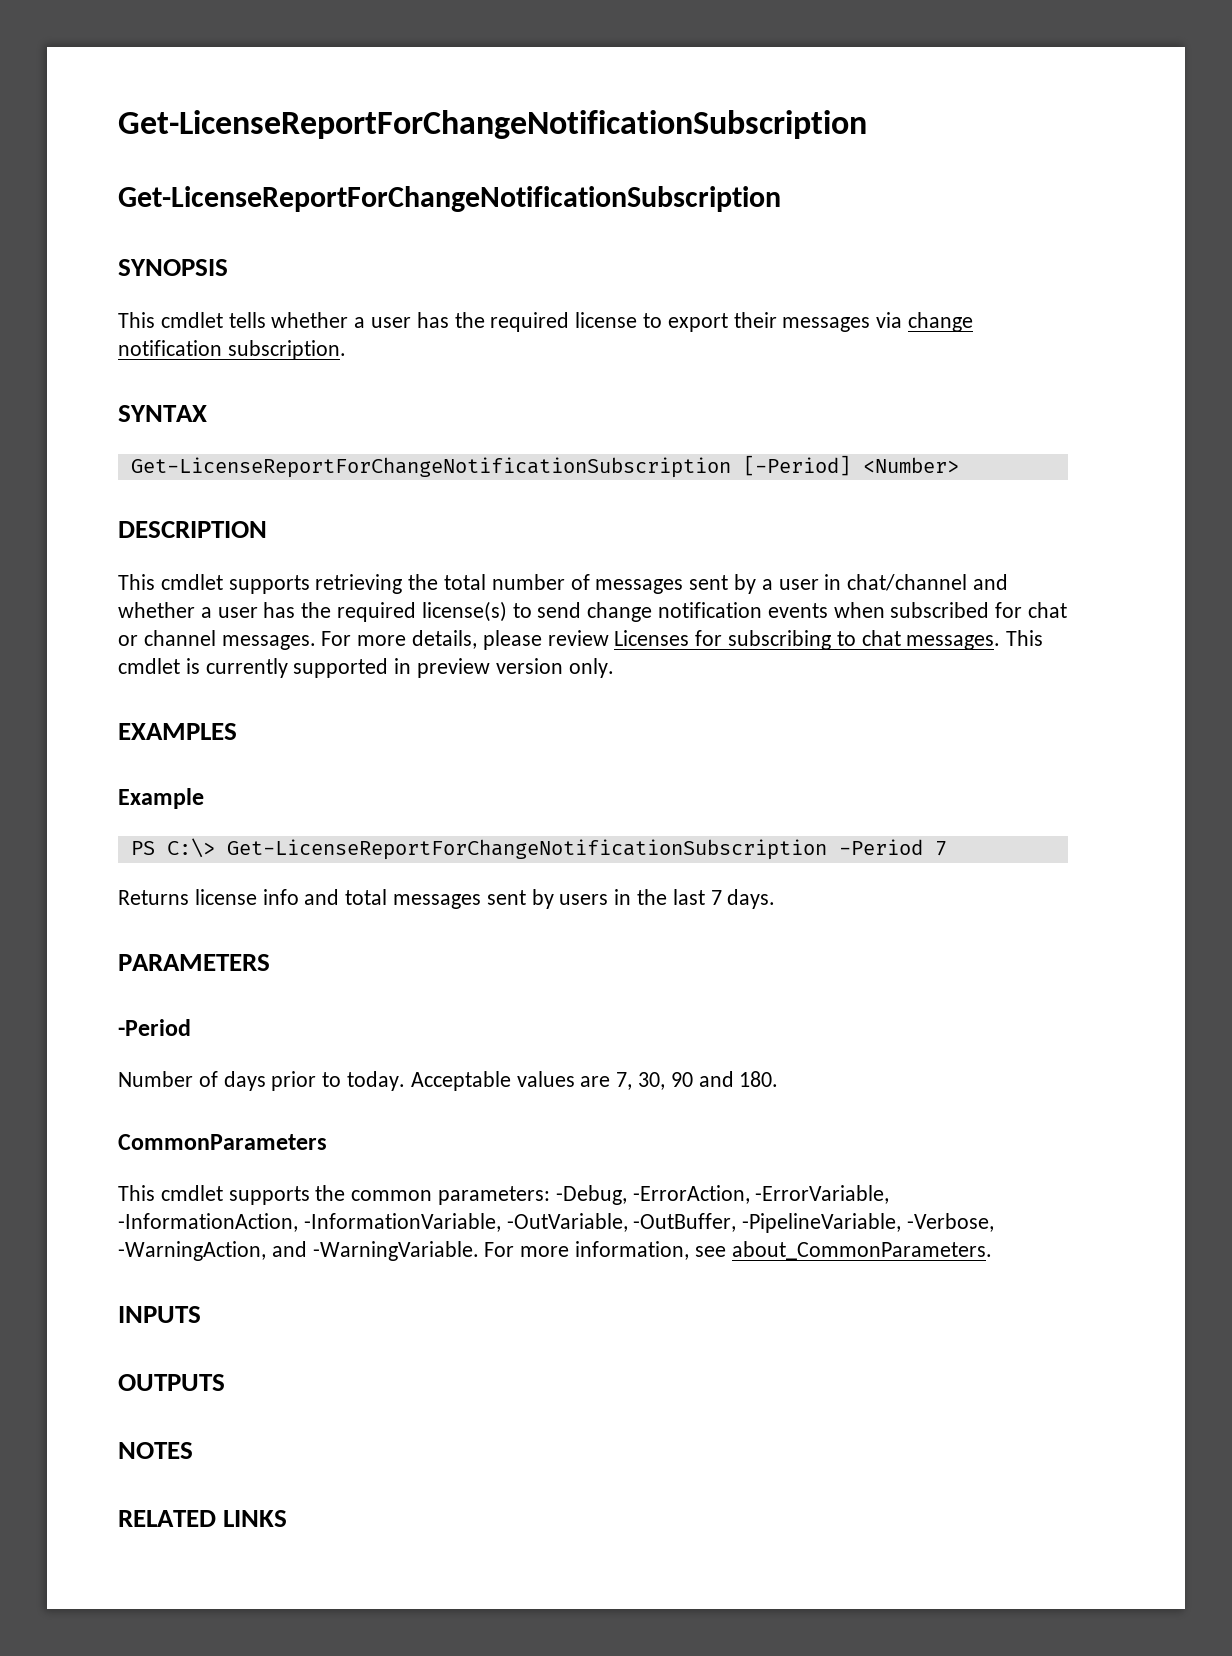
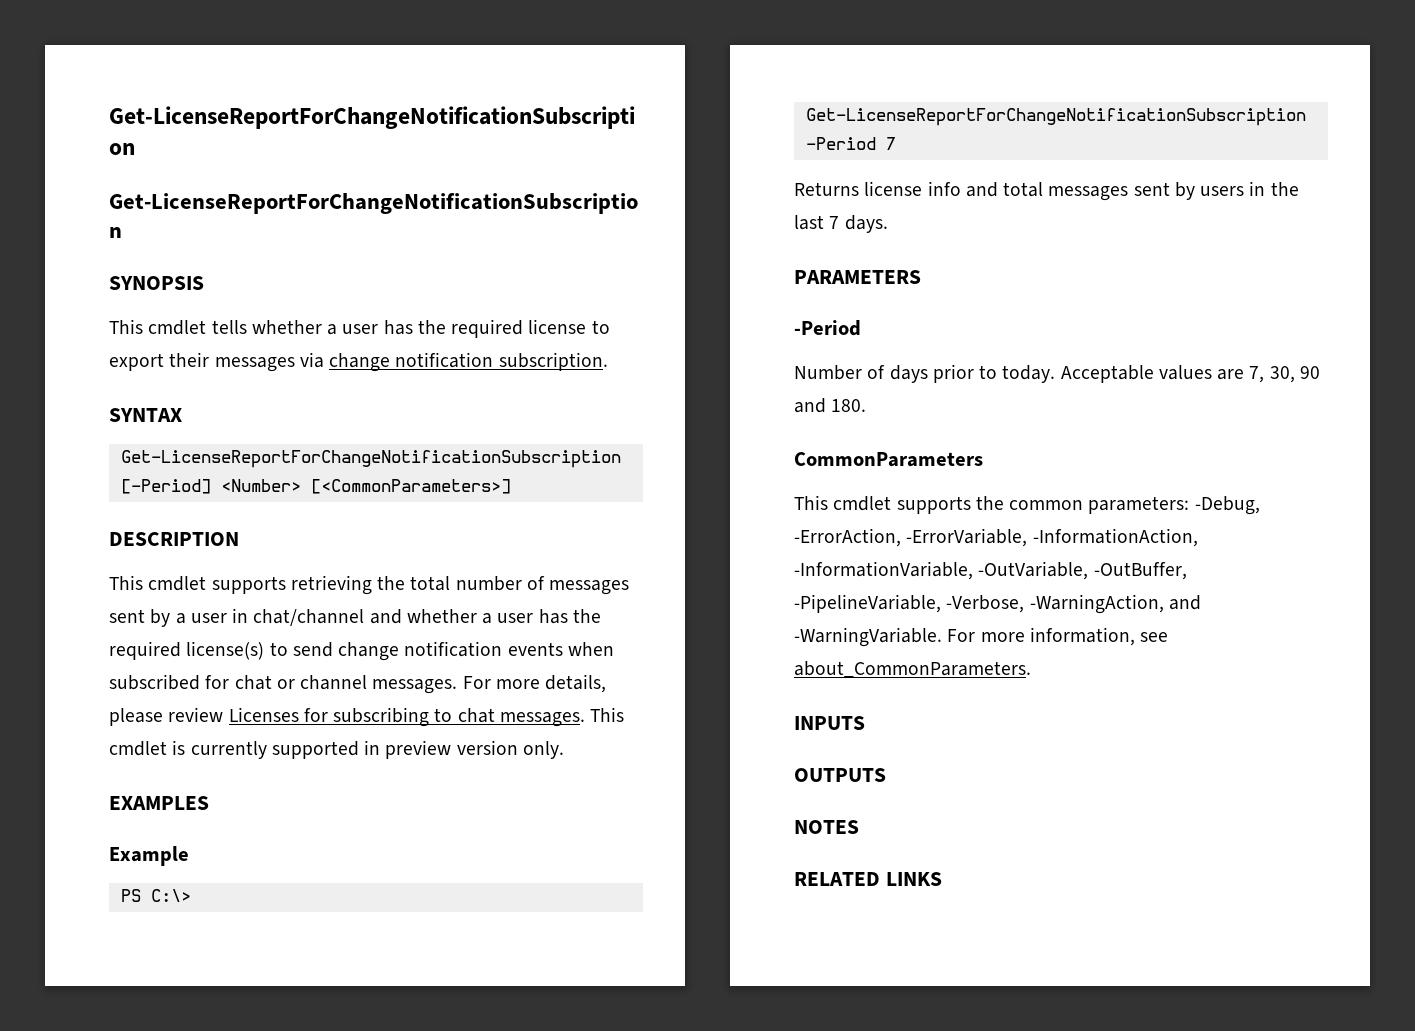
(959, 465) none -> [310,479,511,494] [<CommonParameters>]

